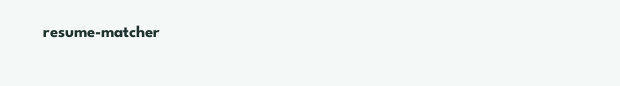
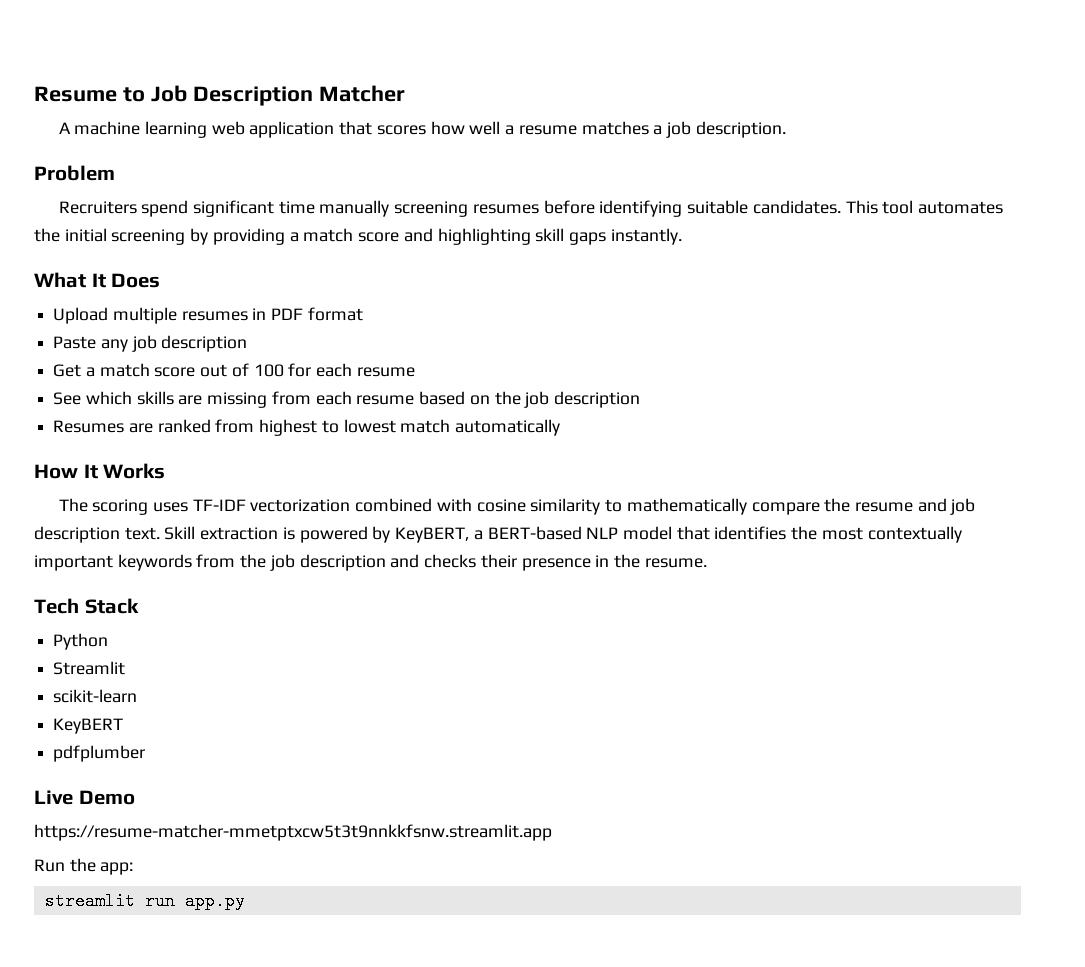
[43,25,160,38] resume-matcher -> [34,85,405,106] [58,121,786,138] [34,165,115,181] [58,200,1003,217] [34,228,682,245] [34,272,161,288] [53,307,363,324] [53,335,248,352] [53,363,415,377] [53,391,640,408] [53,419,561,436] [34,463,166,479] [58,498,976,515] [34,526,962,543] [34,554,707,571] [34,598,139,614] [53,633,109,650] [53,661,126,675] [53,689,138,703] [53,718,124,734] [53,745,146,762] [34,790,135,805] [34,824,552,841] [34,858,134,875] [44,892,245,910] Resume to Job Description Matcher // A machine learning web application that scores how well a resume matches a job description. // Problem // Recruiters spend significant time manually screening resumes before identifying suitable candidates. This tool automates the initial screening by providing a match score and highlighting skill gaps instantly. // What It Does // Upload multiple resumes in PDF format // Paste any job description // Get a match score out of 100 for each resume // See which skills are missing from each resume based on the job description // Resumes are ranked from highest to lowest match automatically // How It Works // The scoring uses TF-IDF vectorization combined with cosine similarity to mathematically compare the resume and job description text. Skill extraction is powered by KeyBERT, a BERT-based NLP model that identifies the most contextually important keywords from the job description and checks their presence in the resume. // Tech Stack // Python // Streamlit // scikit-learn // KeyBERT // pdfplumber // Live Demo // https://resume-matcher-mmetptxcw5t3t9nnkkfsnw.streamlit.app // Run the app: // streamlit run app.py

